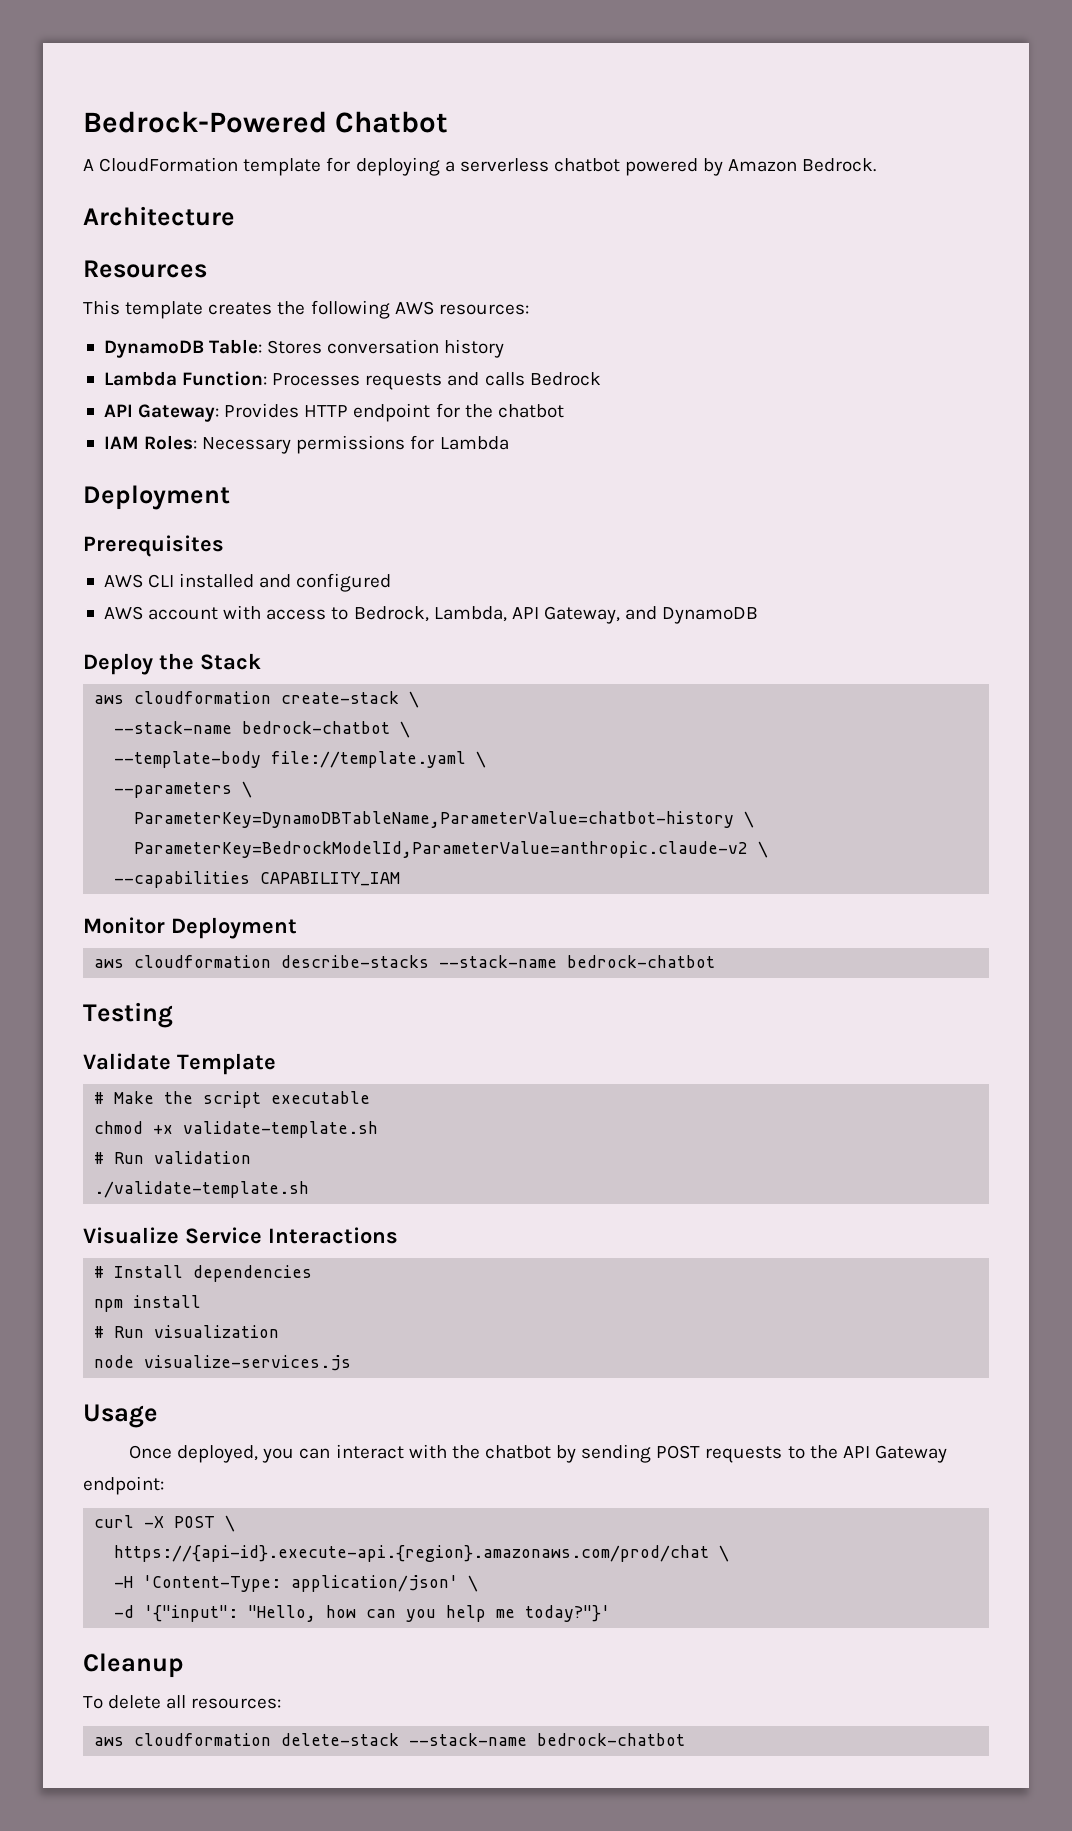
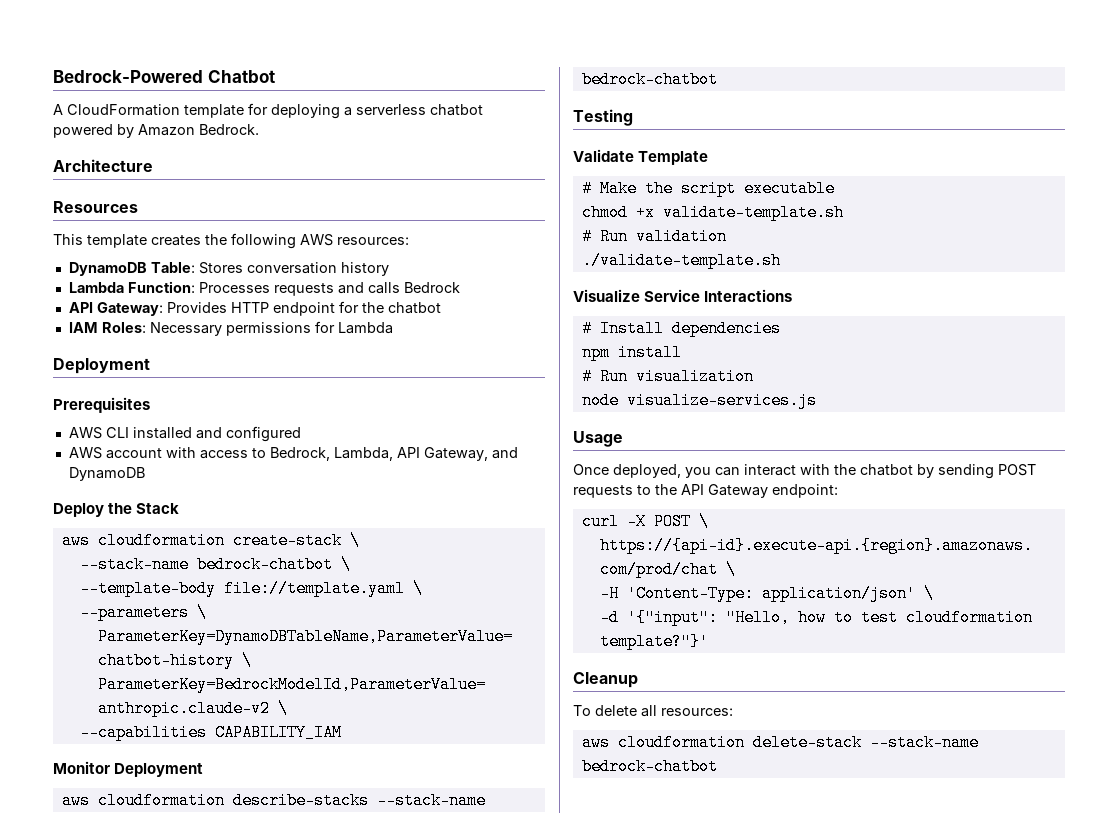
[366,1605,611,1622] can you help me today?"}' -> [833,609,1033,626] [599,633,709,650] to test cloudformation template?"}'

